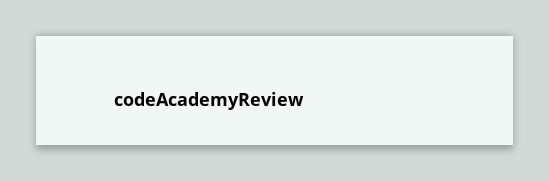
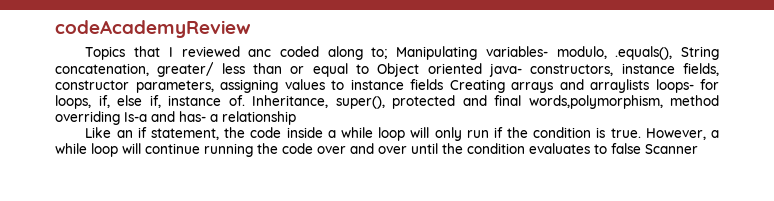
(304, 101) none -> [85,46,719,60] [55,62,719,77] [55,79,719,93] [55,95,719,109] [55,111,296,125] [85,127,719,141] [55,143,698,157] // Topics that I reviewed anc coded along to; Manipulating variables- modulo, .equals(), String concatenation, greater/ less than or equal to Object oriented java- constructors, instance fields, constructor parameters, assigning values to instance fields Creating arrays and arraylists loops- for loops, if, else if, instance of. Inheritance, super(), protected and final words,polymorphism, method overriding Is-a and has- a relationship // Like an if statement, the code inside a while loop will only run if the condition is true. However, a while loop will continue running the code over and over until the condition evaluates to false Scanner

